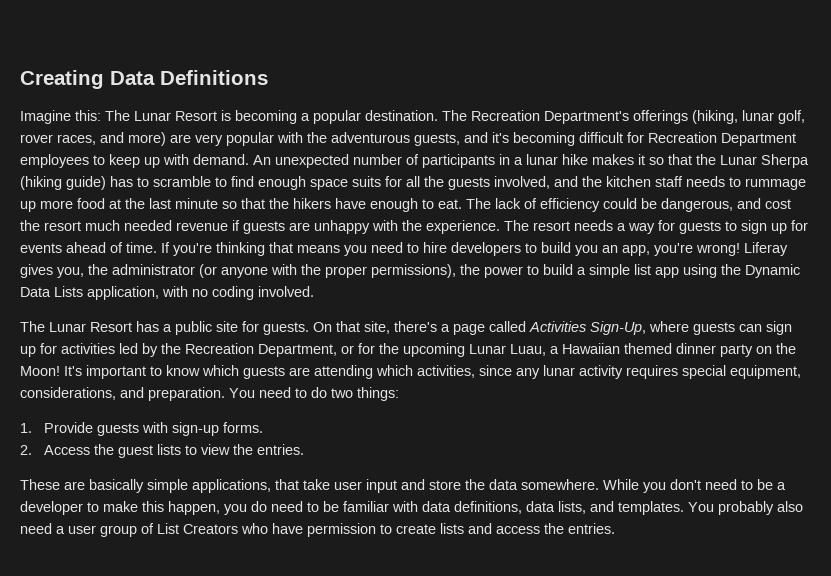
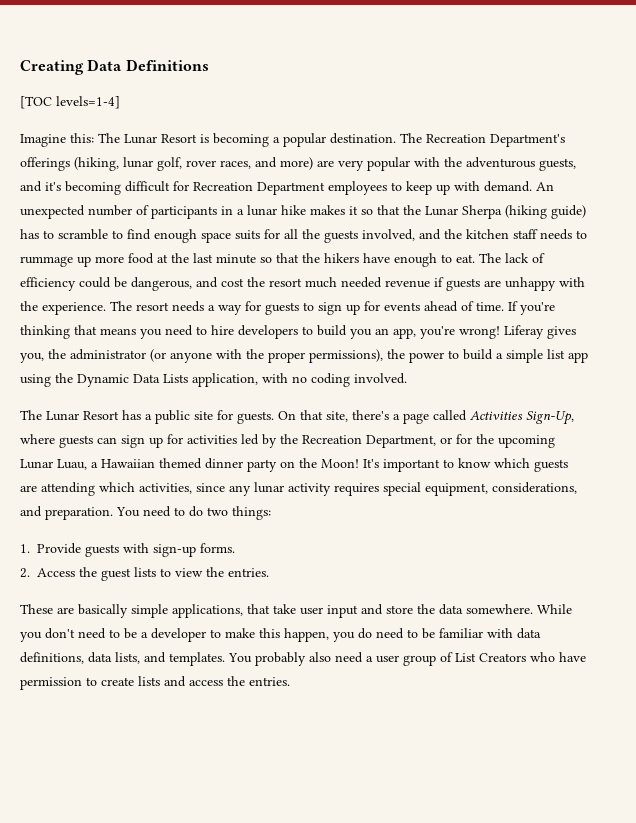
(268, 77) none -> [20,96,120,109] // [TOC levels=1-4]

